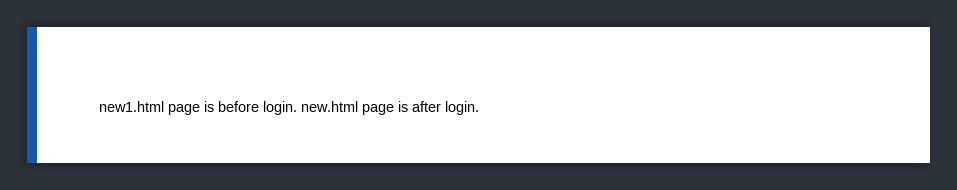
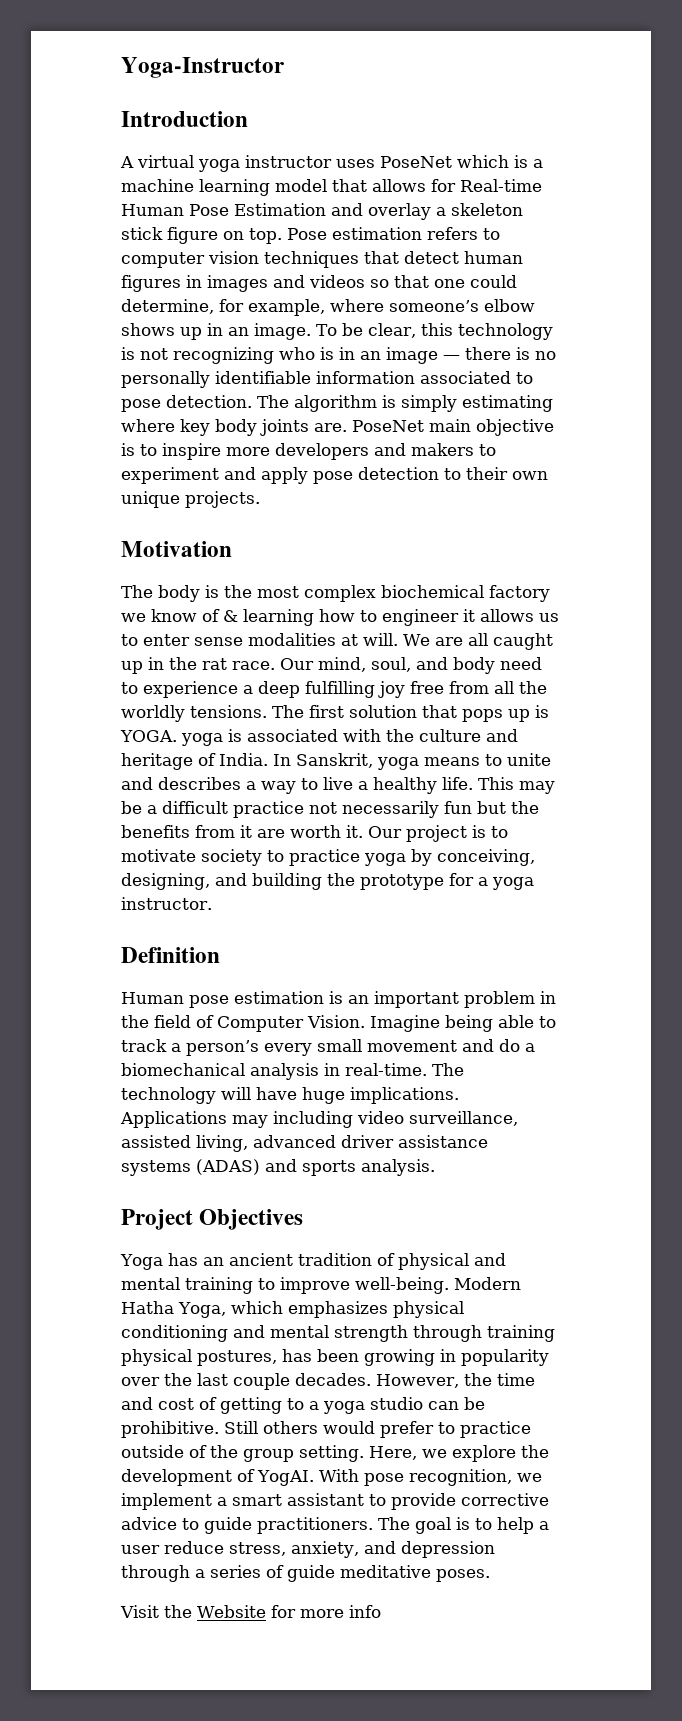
[99,101,479,115] new1.html page is before login. new.html page is after login. -> [121,57,284,78] [121,111,248,127] [120,155,543,172] [121,179,542,196] [121,203,523,220] [121,227,500,244] [121,251,523,268] [121,275,517,292] [121,299,535,316] [121,323,553,340] [121,347,556,364] [121,371,533,388] [121,395,553,412] [121,419,554,436] [121,443,496,460] [121,467,548,484] [121,491,260,508] [121,541,232,557] [121,585,550,602] [121,609,559,626] [121,633,553,650] [121,657,542,674] [121,681,547,698] [121,705,549,722] [120,729,518,746] [121,753,551,770] [121,777,555,794] [121,801,539,818] [121,825,508,842] [121,849,535,866] [121,873,534,890] [121,897,212,910] [121,947,220,963] [121,991,556,1008] [121,1015,556,1032] [121,1039,535,1056] [121,1063,464,1080] [121,1087,459,1104] [120,1111,518,1128] [121,1135,488,1152] [121,1159,435,1176] [121,1209,304,1230] [120,1253,506,1270] [121,1277,521,1294] [121,1301,464,1318] [121,1325,555,1342] [121,1349,549,1366] [121,1373,535,1390] [121,1397,485,1414] [121,1421,531,1438] [121,1445,549,1462] [121,1469,542,1486] [121,1493,549,1510] [121,1517,549,1534] [121,1541,495,1558] [121,1565,490,1582] [120,1605,381,1618] Yoga-Instructor // Introduction // A virtual yoga instructor uses PoseNet which is a machine learning model that allows for Real-time Human Pose Estimation and overlay a skeleton stick figure on top. Pose estimation refers to computer vision techniques that detect human figures in images and videos so that one could determine, for example, where someone’s elbow shows up in an image. To be clear, this technology is not recognizing who is in an image — there is no personally identifiable information associated to pose detection. The algorithm is simply estimating where key body joints are. PoseNet main objective is to inspire more developers and makers to experiment and apply pose detection to their own unique projects. // Motivation // The body is the most complex biochemical factory we know of & learning how to engineer it allows us to enter sense modalities at will. We are all caught up in the rat race. Our mind, soul, and body need to experience a deep fulfilling joy free from all the worldly tensions. The first solution that pops up is YOGA. yoga is associated with the culture and heritage of India. In Sanskrit, yoga means to unite and describes a way to live a healthy life. This may be a difficult practice not necessarily fun but the benefits from it are worth it. Our project is to motivate society to practice yoga by conceiving, designing, and building the prototype for a yoga instructor. // Definition // Human pose estimation is an important problem in the field of Computer Vision. Imagine being able to track a person’s every small movement and do a biomechanical analysis in real-time. The technology will have huge implications. Applications may including video surveillance, assisted living, advanced driver assistance systems (ADAS) and sports analysis. // Project Objectives // Yoga has an ancient tradition of physical and mental training to improve well-being. Modern Hatha Yoga, which emphasizes physical conditioning and mental strength through training physical postures, has been growing in popularity over the last couple decades. However, the time and cost of getting to a yoga studio can be prohibitive. Still others would prefer to practice outside of the group setting. Here, we explore the development of YogAI. With pose recognition, we implement a smart assistant to provide corrective advice to guide practitioners. The goal is to help a user reduce stress, anxiety, and depression through a series of guide meditative poses. // Visit the Website for more info

